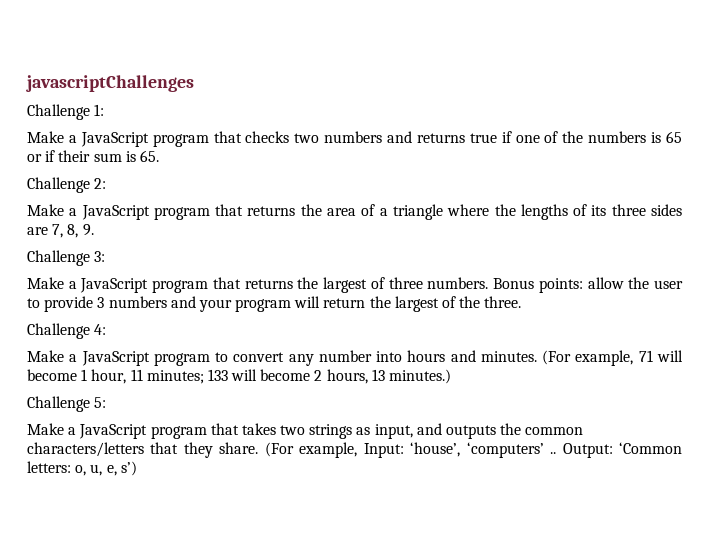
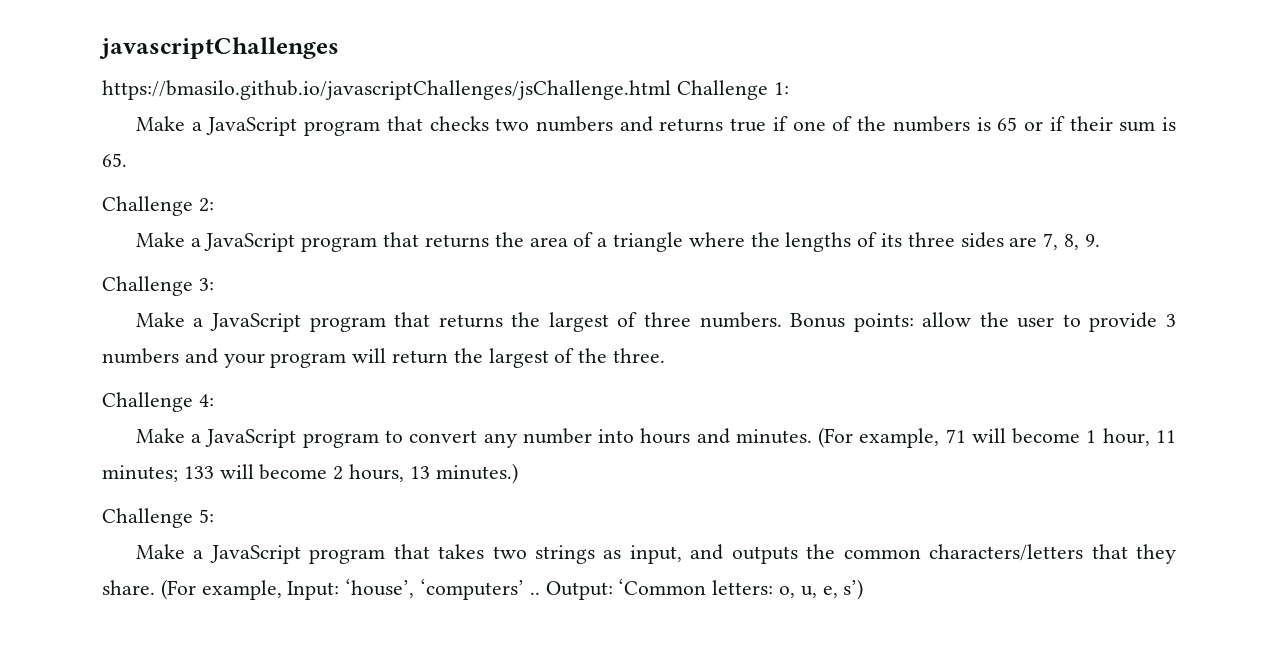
(194, 83) none -> [102,80,671,100] https://bmasilo.github.io/javascriptChallenges/jsChallenge.html

